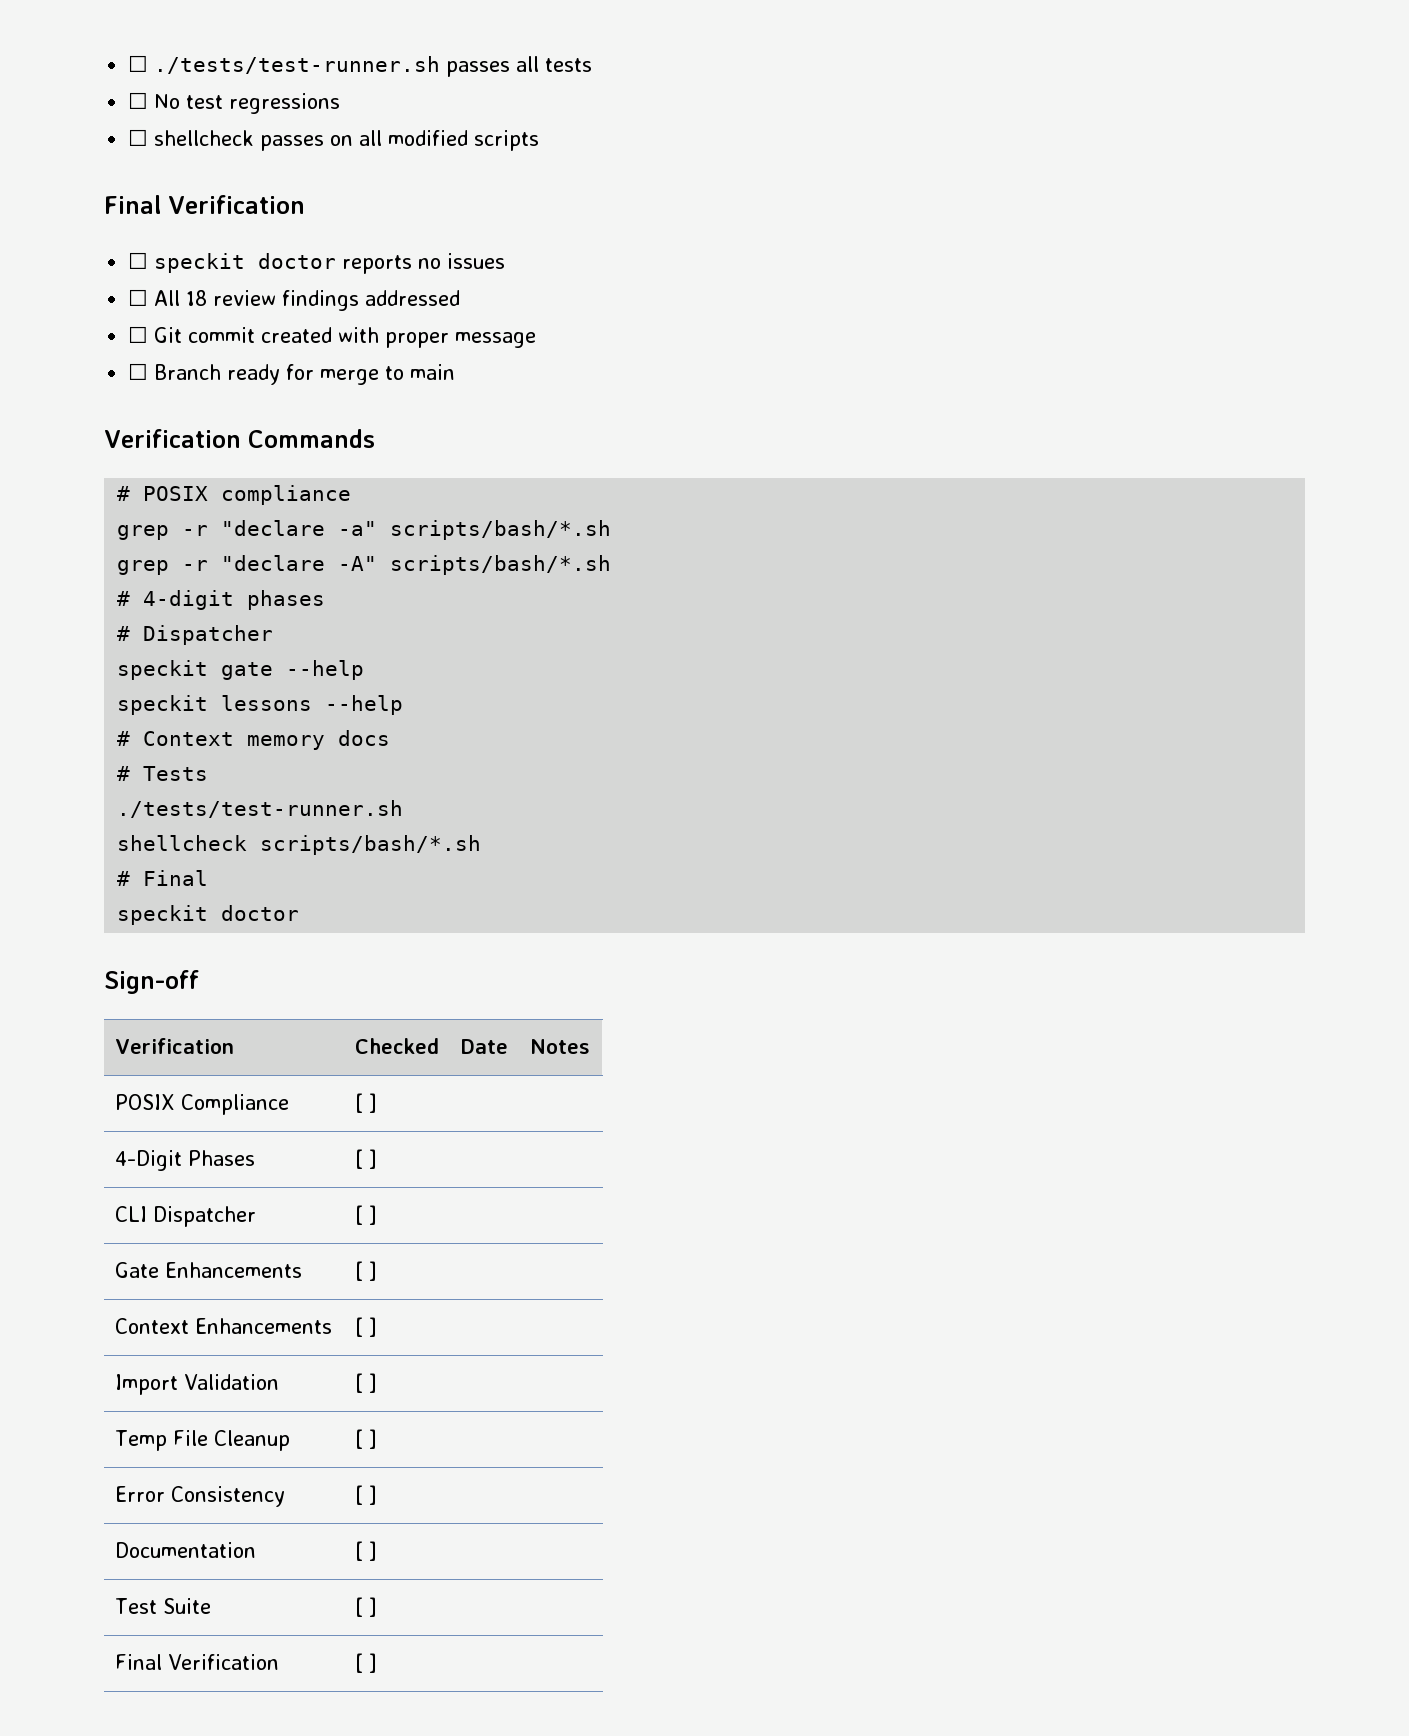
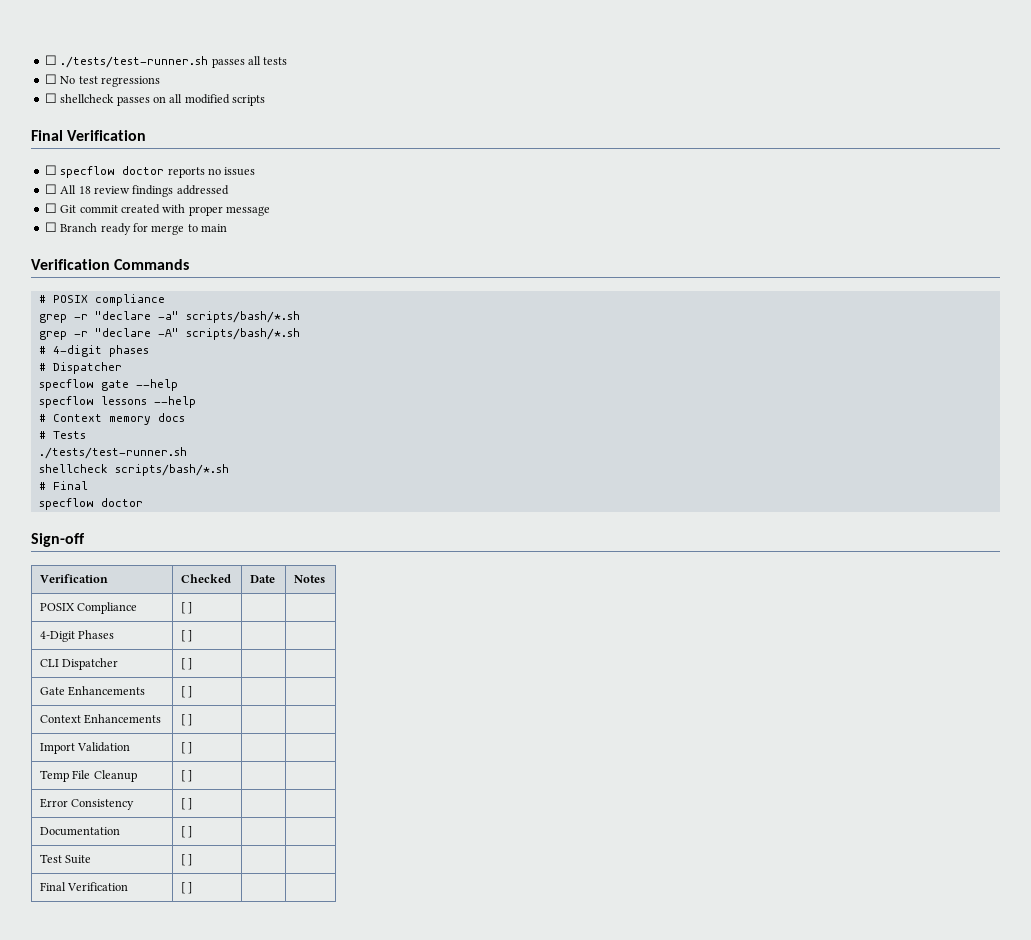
[154,253,246,273] speckit -> [60,166,116,178] specflow
[117,660,209,680] speckit -> [38,379,94,391] specflow
[117,695,209,715] speckit -> [38,396,94,408] specflow
[117,905,209,925] speckit -> [38,498,94,510] specflow

